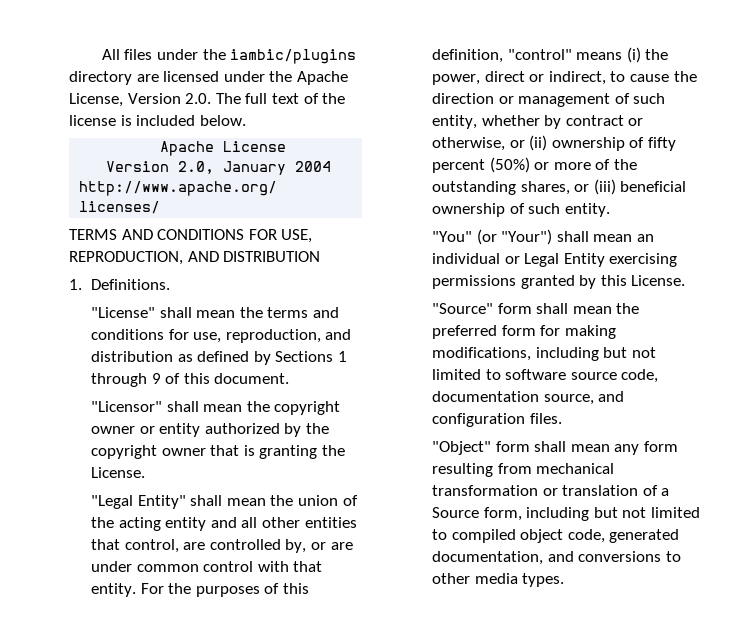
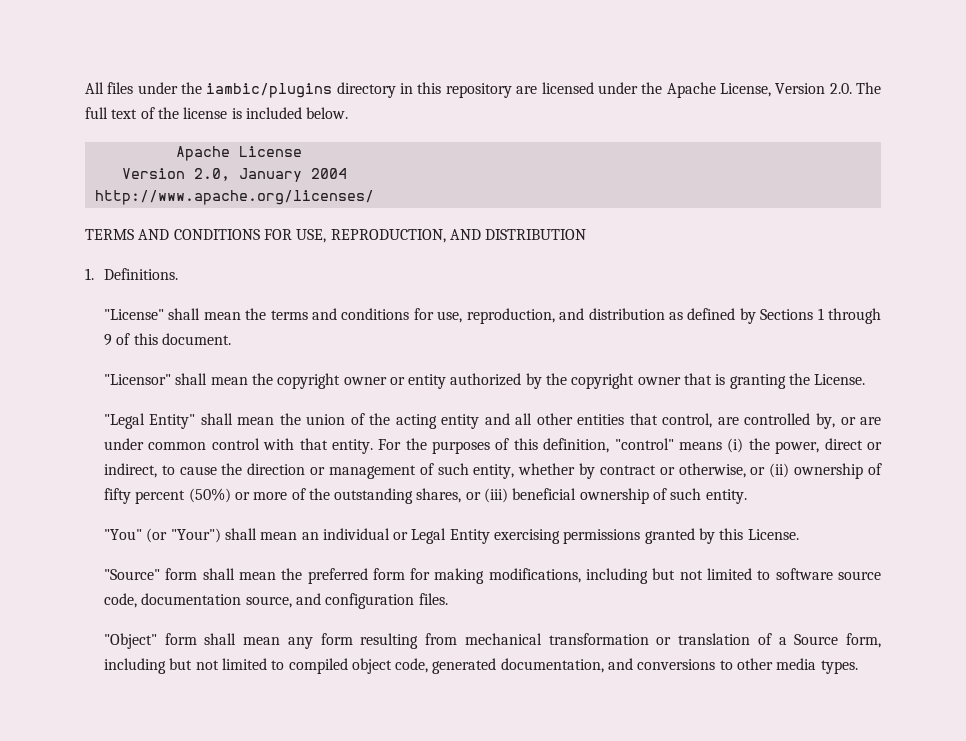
(132, 78) none -> [400,82,512,98] in this repository

